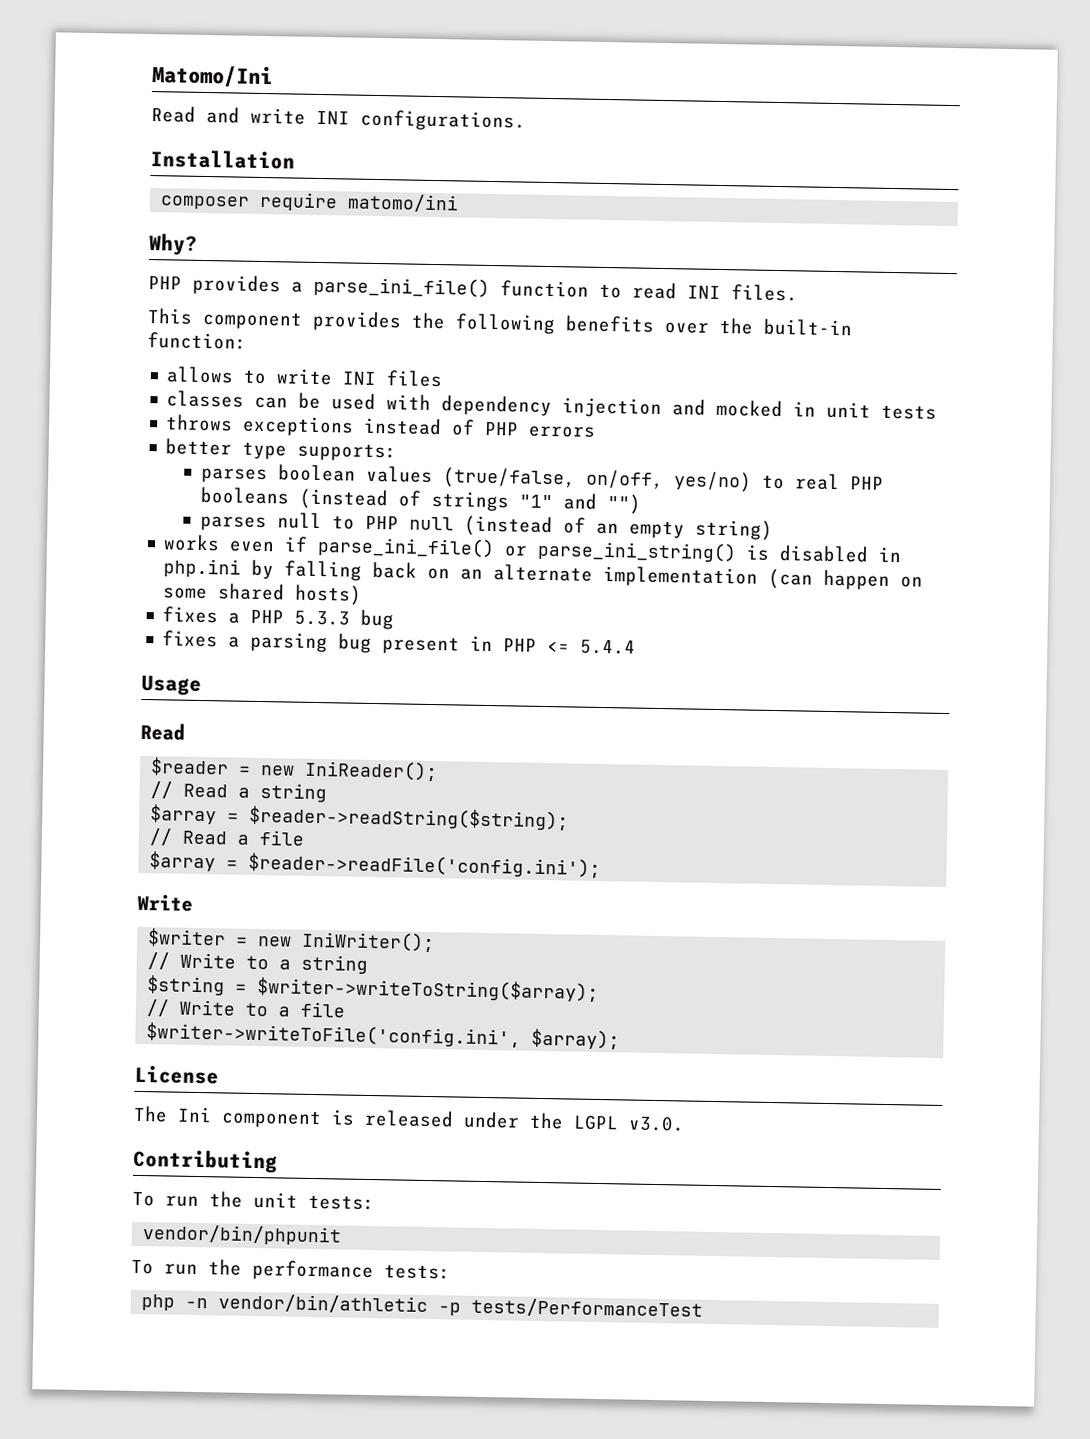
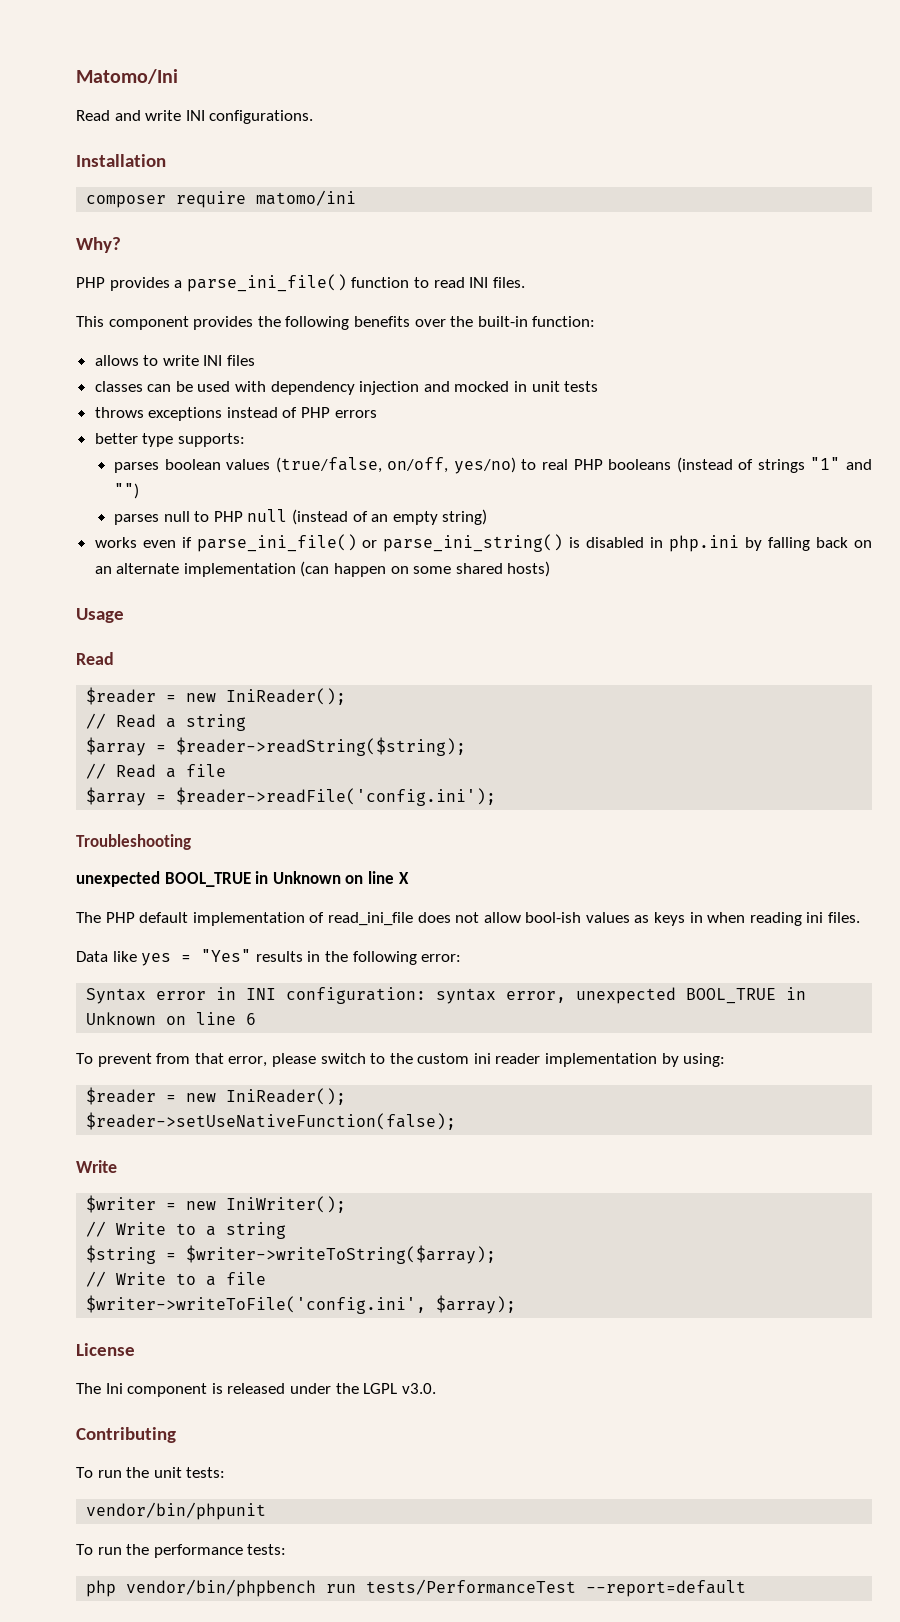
[162,606,395,630] [162,630,637,655] // fixes a PHP 5.3.3 bug // fixes a parsing bug present in PHP <= 5.4.4 -> (551, 569) none
(602, 865) none -> [76,834,191,850] [76,871,409,887] [76,912,861,926] [76,949,462,966] [86,987,807,1004] [86,1012,257,1025] [76,1053,726,1067] [86,1087,347,1105] [86,1112,457,1130] // Troubleshooting // unexpected BOOL_TRUE in Unknown on line X // The PHP default implementation of read_ini_file does not allow bool-ish values as keys in when reading ini files. // Data like yes = "Yes" results in the following error: // Syntax error in INI configuration: syntax error, unexpected BOOL_TRUE in Unknown on line 6 // To prevent from that error, please switch to the custom ini reader implementation by using: // $reader = new IniReader(); // $reader->setUseNativeFunction(false);
[185,1293,704,1319] -n vendor/bin/athletic -p tests/PerformanceTest -> [126,1579,747,1597] vendor/bin/phpbench run tests/PerformanceTest --report=default

